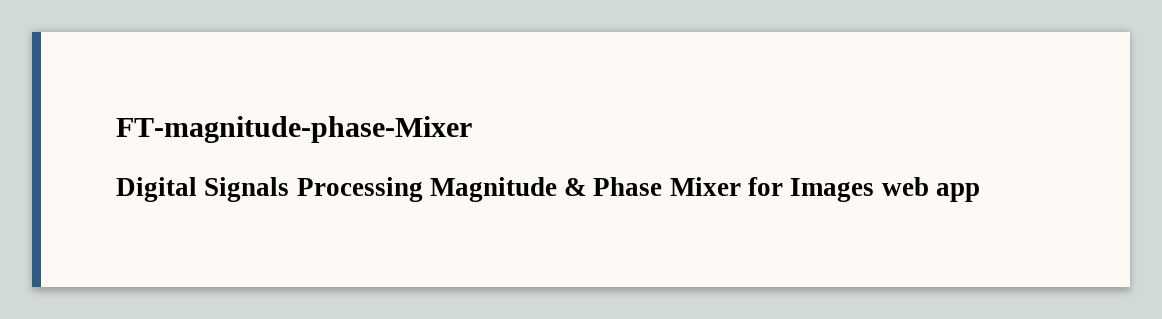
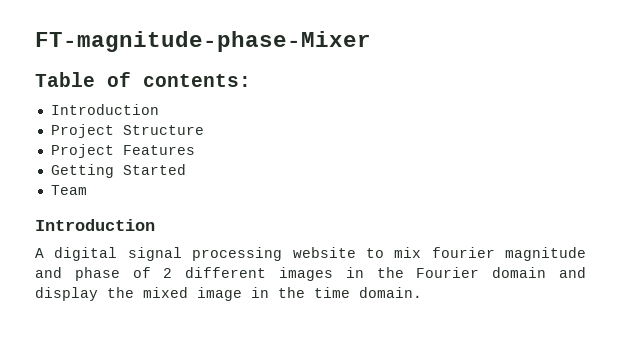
[116,177,980,202] Digital Signals Processing Magnitude & Phase Mixer for Images web app -> [35,72,251,87] [50,104,159,115] [50,124,204,138] [50,144,195,158] [50,164,186,178] [50,185,87,195] [35,219,155,231] [35,247,586,261] [35,267,586,281] [35,287,422,301] Table of contents: // Introduction // Project Structure // Project Features // Getting Started // Team // Introduction // A digital signal processing website to mix fourier magnitude and phase of 2 different images in the Fourier domain and display the mixed image in the time domain.

